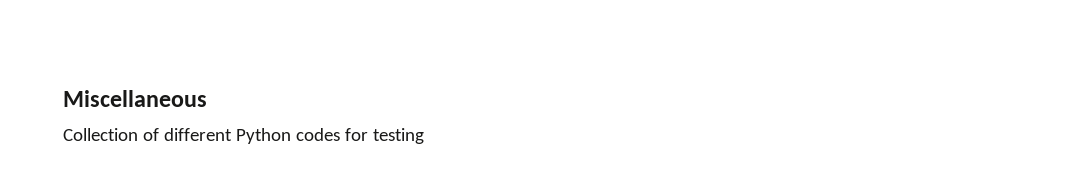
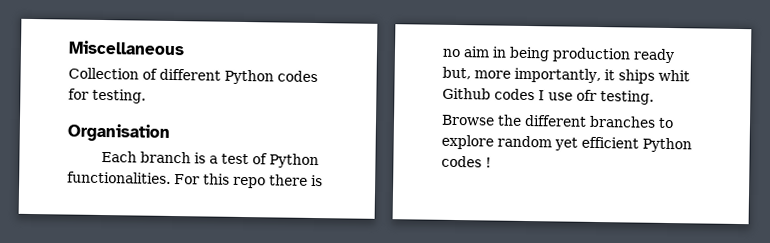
[372,128,424,144] testing -> [92,88,146,104] [67,123,170,142] [100,150,319,169] [67,171,323,189] [442,46,675,64] [442,66,690,84] [442,87,654,105] [441,114,674,129] [441,134,692,153] [441,155,492,168] testing. // Organisation // Each branch is a test of Python functionalities. For this repo there is no aim in being production ready but, more importantly, it ships whit Github codes I use ofr testing. // Browse the different branches to explore random yet efficient Python codes !

